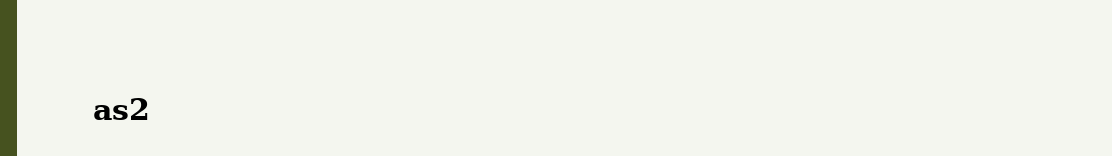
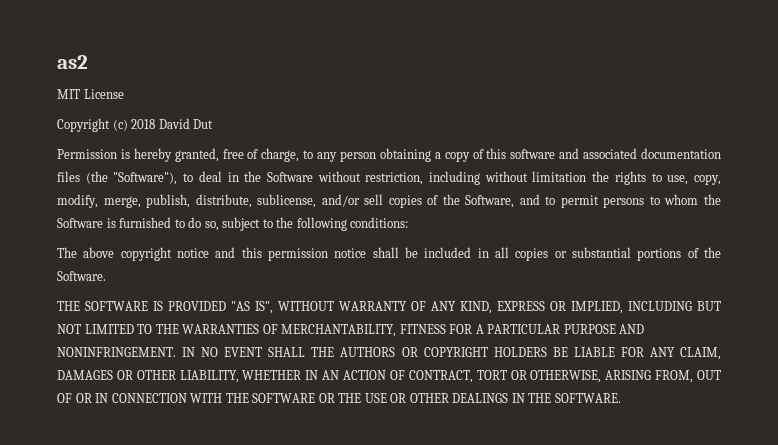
(150, 109) none -> [57,89,124,99] [57,118,214,132] [57,148,722,162] [57,171,722,185] [57,194,722,208] [57,217,409,231] [57,247,721,261] [57,271,106,281] [57,301,721,314] [57,324,645,337] [57,347,721,360] [57,370,722,383] [57,393,621,403] // MIT License // Copyright (c) 2018 David Dut // Permission is hereby granted, free of charge, to any person obtaining a copy of this software and associated documentation files (the "Software"), to deal in the Software without restriction, including without limitation the rights to use, copy, modify, merge, publish, distribute, sublicense, and/or sell copies of the Software, and to permit persons to whom the Software is furnished to do so, subject to the following conditions: // The above copyright notice and this permission notice shall be included in all copies or substantial portions of the Software. // THE SOFTWARE IS PROVIDED "AS IS", WITHOUT WARRANTY OF ANY KIND, EXPRESS OR IMPLIED, INCLUDING BUT NOT LIMITED TO THE WARRANTIES OF MERCHANTABILITY, FITNESS FOR A PARTICULAR PURPOSE AND NONINFRINGEMENT. IN NO EVENT SHALL THE AUTHORS OR COPYRIGHT HOLDERS BE LIABLE FOR ANY CLAIM, DAMAGES OR OTHER LIABILITY, WHETHER IN AN ACTION OF CONTRACT, TORT OR OTHERWISE, ARISING FROM, OUT OF OR IN CONNECTION WITH THE SOFTWARE OR THE USE OR OTHER DEALINGS IN THE SOFTWARE.

